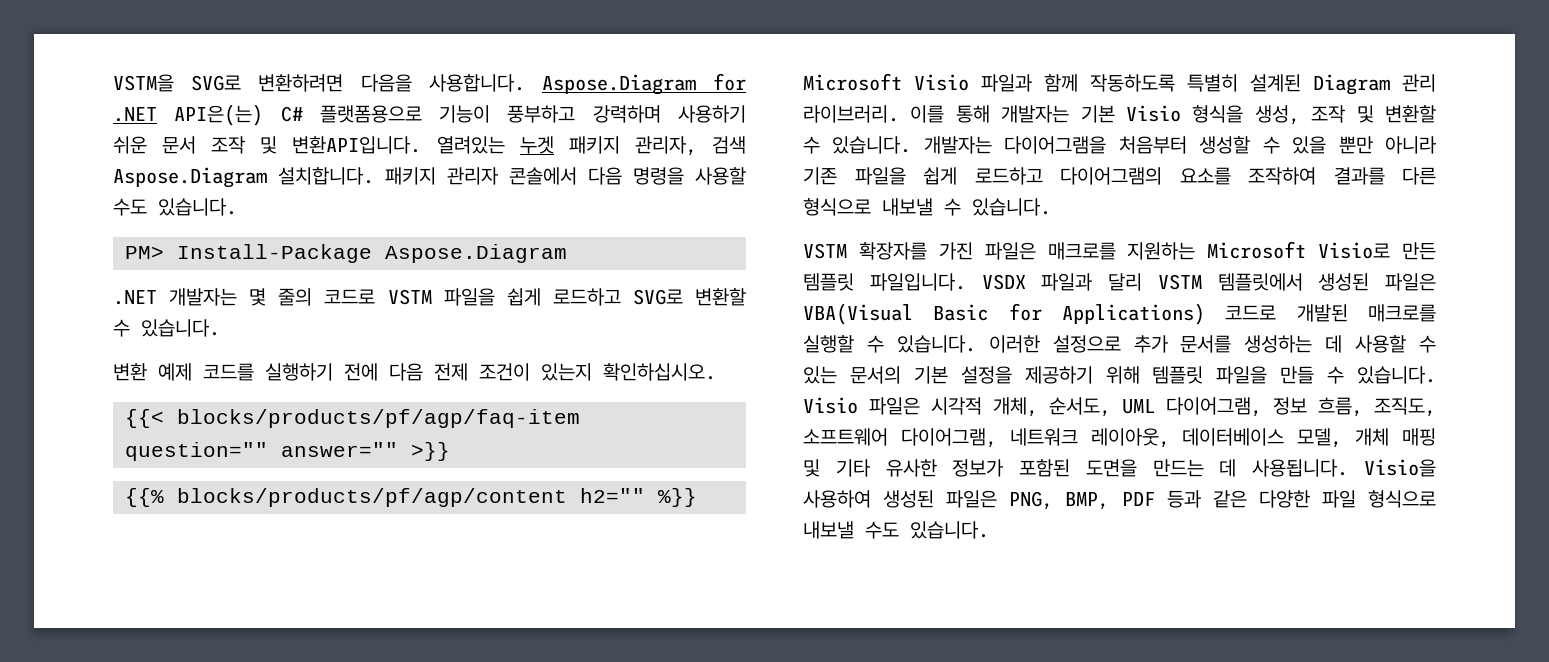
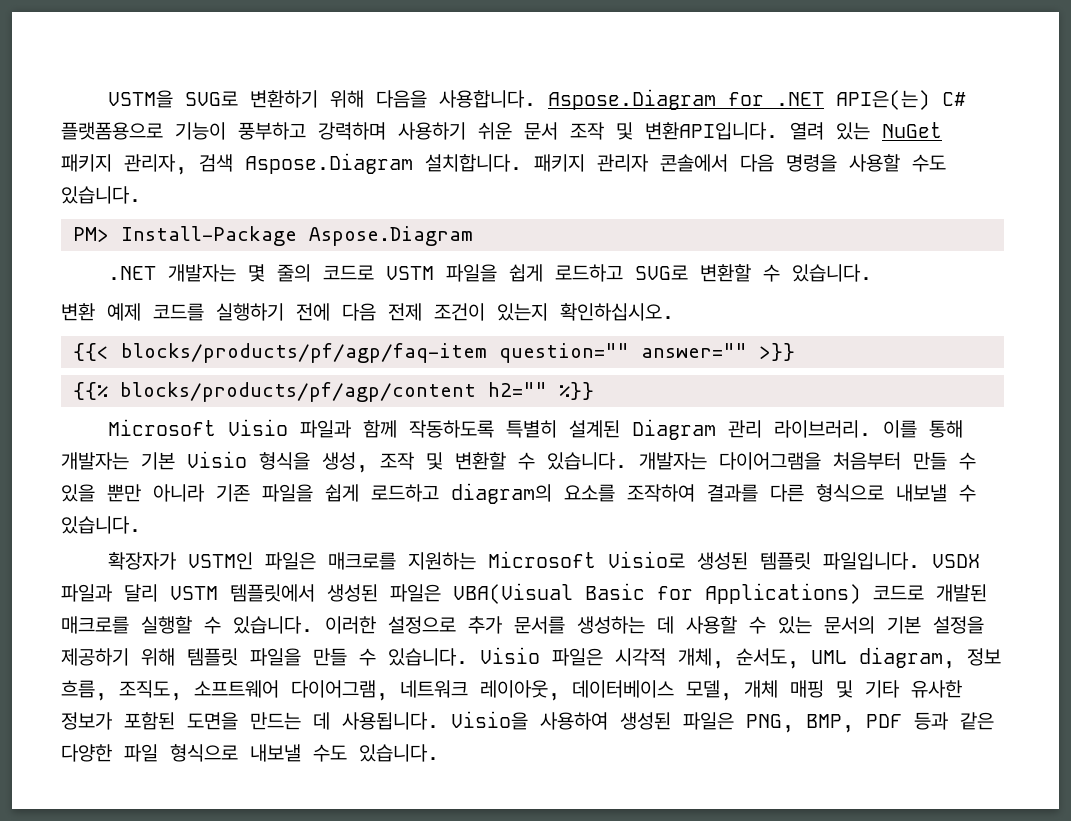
[258,74,344,92] 변환하려면 -> [250,90,365,108] 변환하기 위해
[436,136,554,154] 열려있는 누겟 -> [790,122,942,140] 열려 있는 NuGet
[1199,136,1251,154] 생성할 -> [913,452,947,470] 만들
[1060,167,1162,185] 다이어그램의 -> [451,483,552,504] diagram의
[803,242,973,260] VSTM 확장자를 가진 -> [108,552,254,570] 확장자가 VSTM인
[1402,242,1436,260] 만든 -> [697,552,749,570] 생성된
[1166,397,1262,417] 다이어그램, -> [859,647,955,669] diagram,

